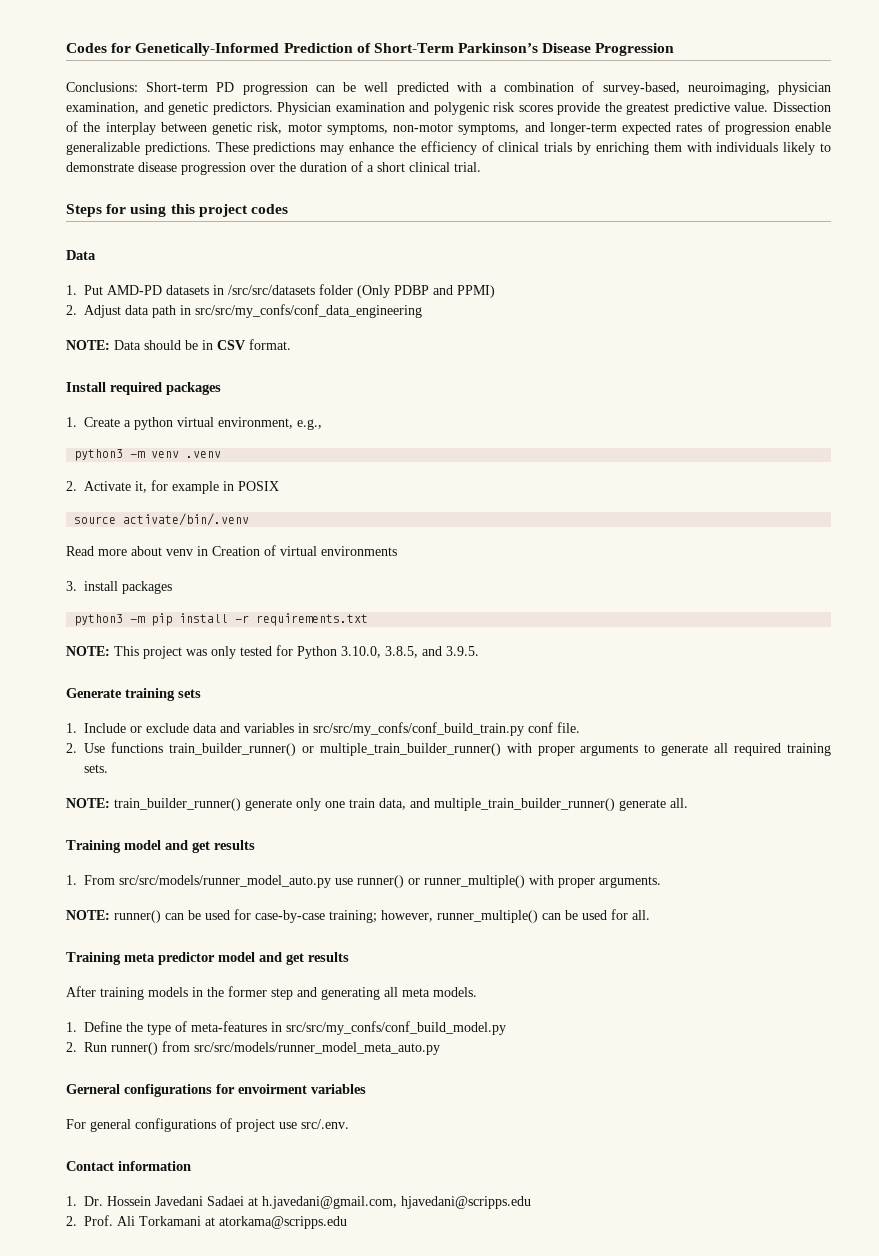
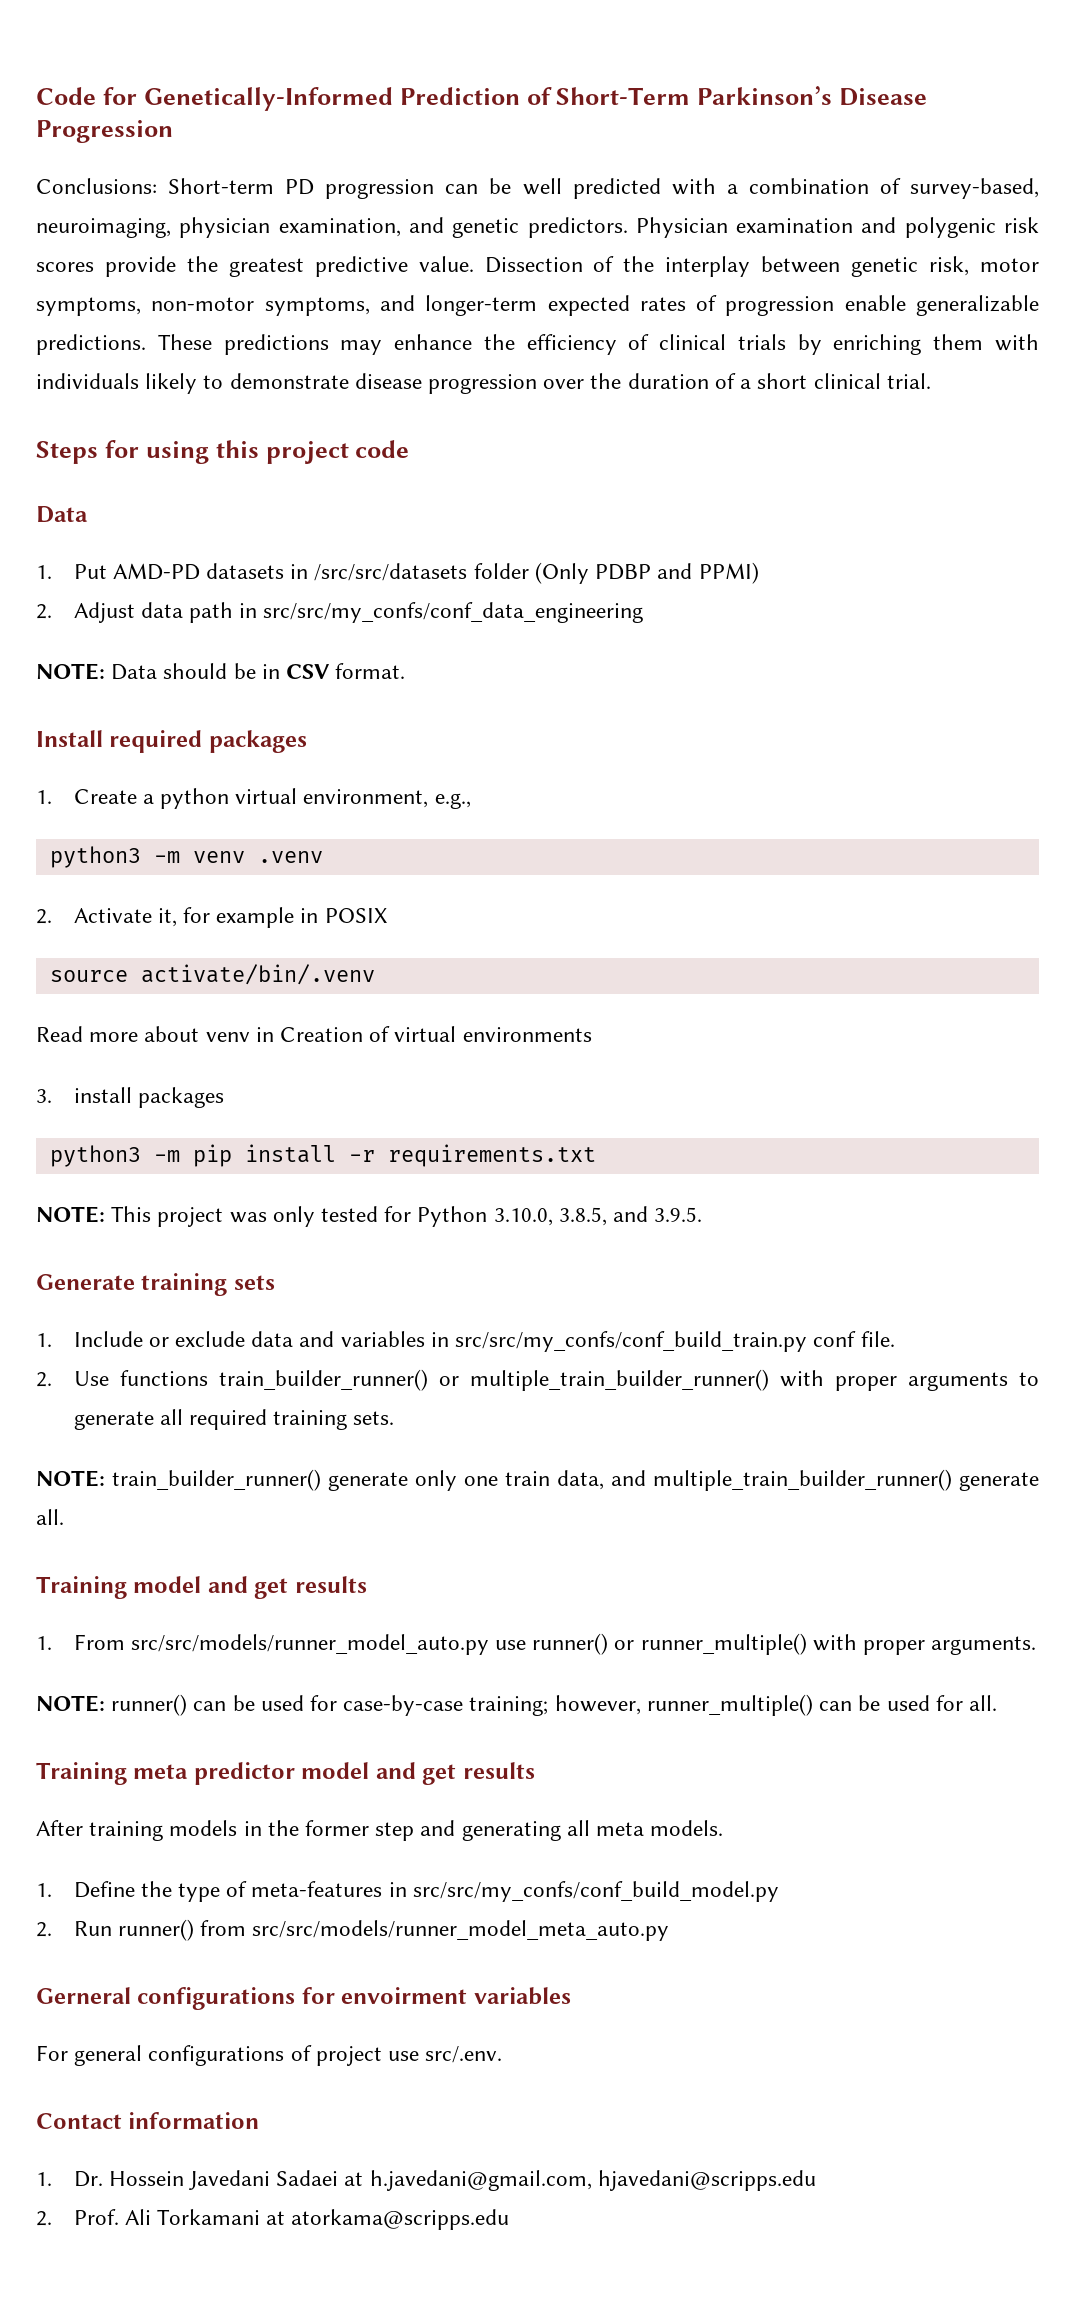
[66,43,107,53] Codes -> [36,87,96,105] Code
[250,204,288,214] codes -> [355,440,410,458] code

